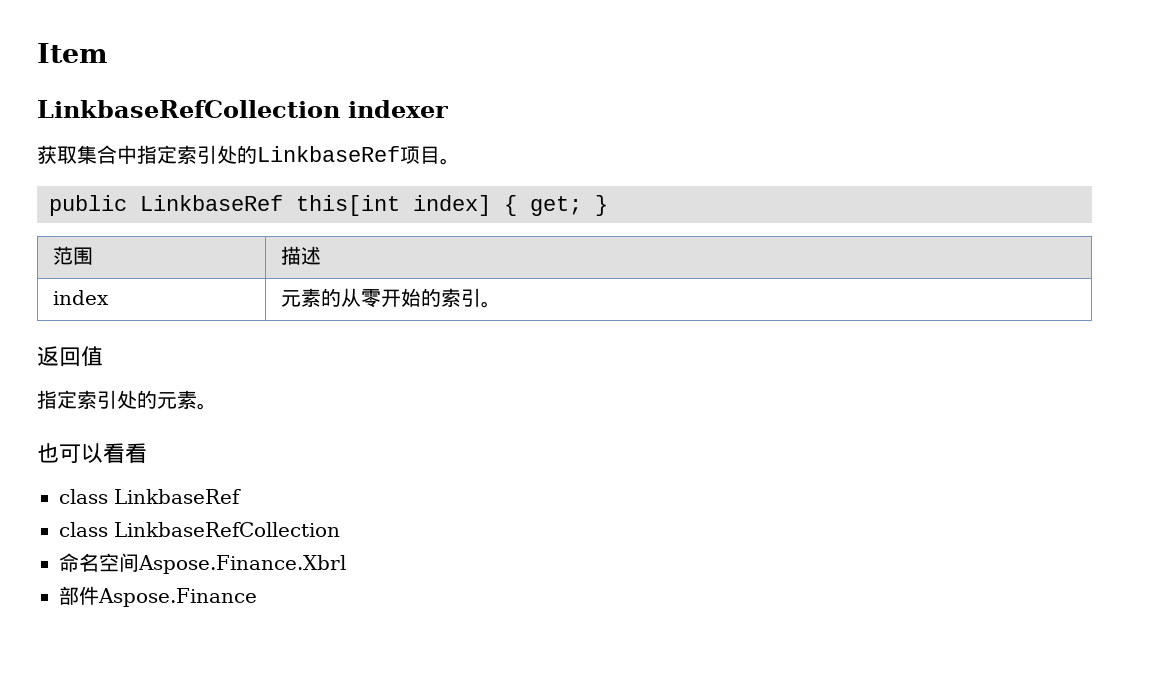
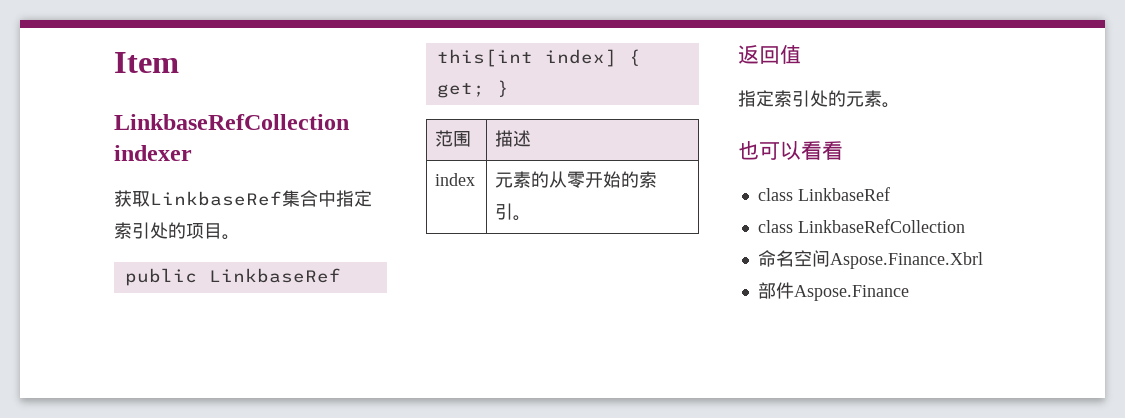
(77, 155) none -> [150,191,282,206] LinkbaseRef
[257,146,400,162] LinkbaseRef -> (186, 230) none

